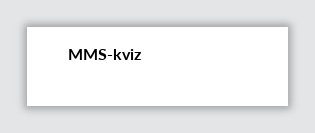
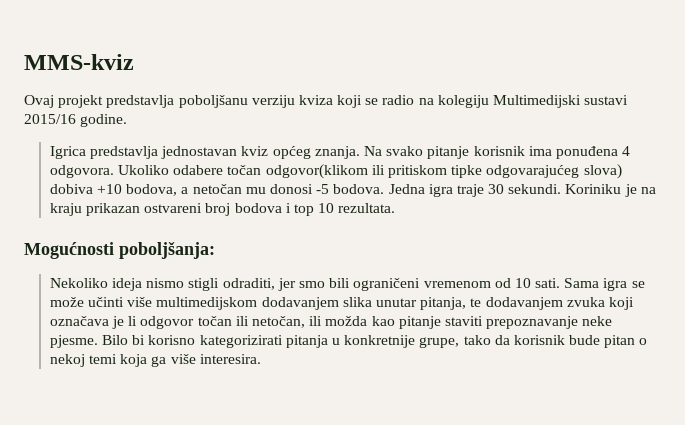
(141, 54) none -> [24,95,629,108] [24,114,128,127] [49,146,631,159] [49,164,622,179] [49,184,656,197] [49,203,396,216] [24,242,215,259] [49,278,645,291] [49,297,634,310] [49,316,613,329] [49,335,648,348] [49,354,261,367] // Ovaj projekt predstavlja poboljšanu verziju kviza koji se radio na kolegiju Multimedijski sustavi 2015/16 godine. // Igrica predstavlja jednostavan kviz općeg znanja. Na svako pitanje korisnik ima ponuđena 4 odgovora. Ukoliko odabere točan odgovor(klikom ili pritiskom tipke odgovarajućeg slova) dobiva +10 bodova, a netočan mu donosi -5 bodova. Jedna igra traje 30 sekundi. Koriniku je na kraju prikazan ostvareni broj bodova i top 10 rezultata. // Mogućnosti poboljšanja: // Nekoliko ideja nismo stigli odraditi, jer smo bili ograničeni vremenom od 10 sati. Sama igra se može učinti više multimedijskom dodavanjem slika unutar pitanja, te dodavanjem zvuka koji označava je li odgovor točan ili netočan, ili možda kao pitanje staviti prepoznavanje neke pjesme. Bilo bi korisno kategorizirati pitanja u konkretnije grupe, tako da korisnik bude pitan o nekoj temi koja ga više interesira.

